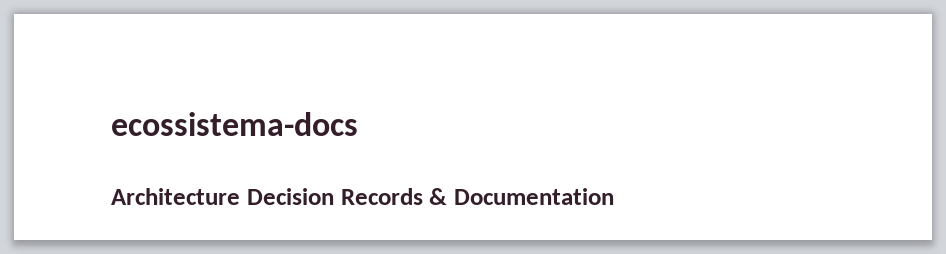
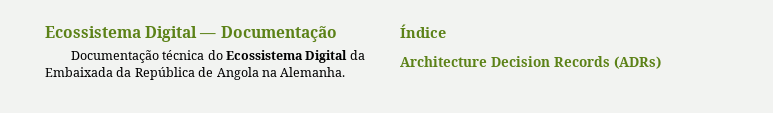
[111,112,358,136] ecossistema-docs -> [45,26,337,43] [70,50,365,63] [45,67,346,80] [400,24,446,38] Ecossistema Digital — Documentação // Documentação técnica do Ecossistema Digital da Embaixada da República de Angola na Alemanha. // Índice
[429,188,614,205] & Documentation -> [614,56,661,69] (ADRs)

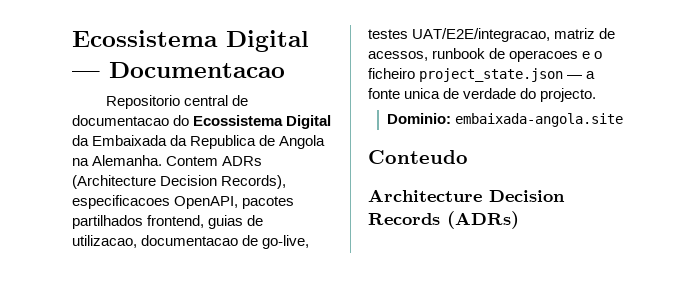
[220,26,337,43] [70,50,205,63] Documentação // Documentação técnica -> [109,62,285,78] [105,95,248,109] [72,115,169,126] Documentacao // Repositorio central de documentacao
[134,67,195,80] República -> [190,135,257,149] Republica
[400,24,446,38] // Índice -> [166,156,263,166] [72,175,287,189] [72,195,295,209] [72,215,264,229] [72,235,310,249] [368,28,616,42] [368,48,603,62] [368,68,596,82] [368,88,597,102] [387,113,624,127] [368,150,468,164] Contem ADRs (Architecture Decision Records), especificacoes OpenAPI, pacotes partilhados frontend, guias de utilizacao, documentacao de go-live, testes UAT/E2E/integracao, matriz de acessos, runbook de operacoes e o ficheiro project_state.json — a fonte unica de verdade do projecto. // Dominio: embaixada-angola.site // Conteudo

